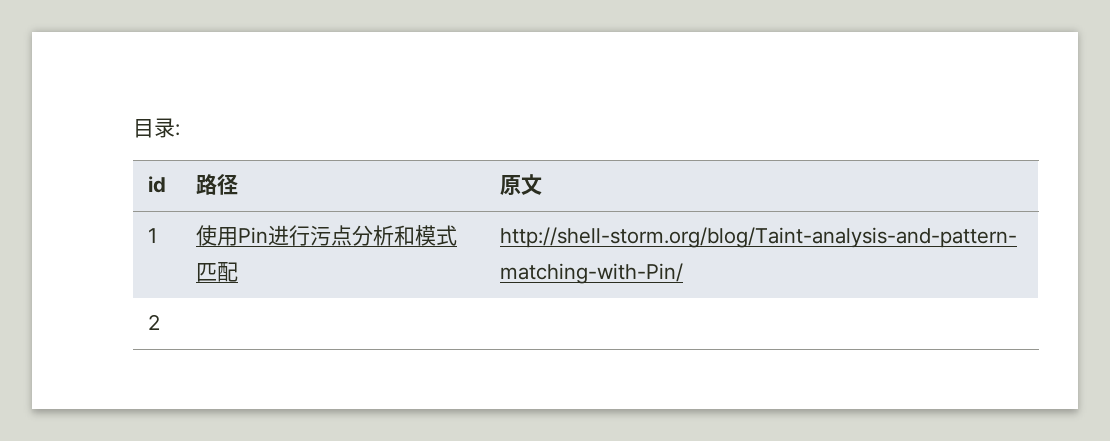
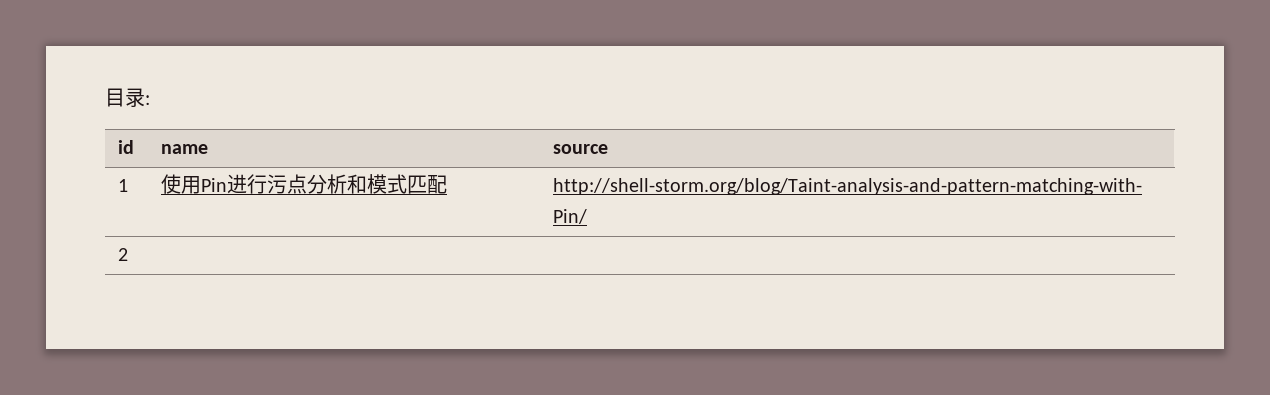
[195,174,238,195] [499,174,542,195] 路径 | 原文 -> [161,144,209,154] [553,144,609,154] name | source

